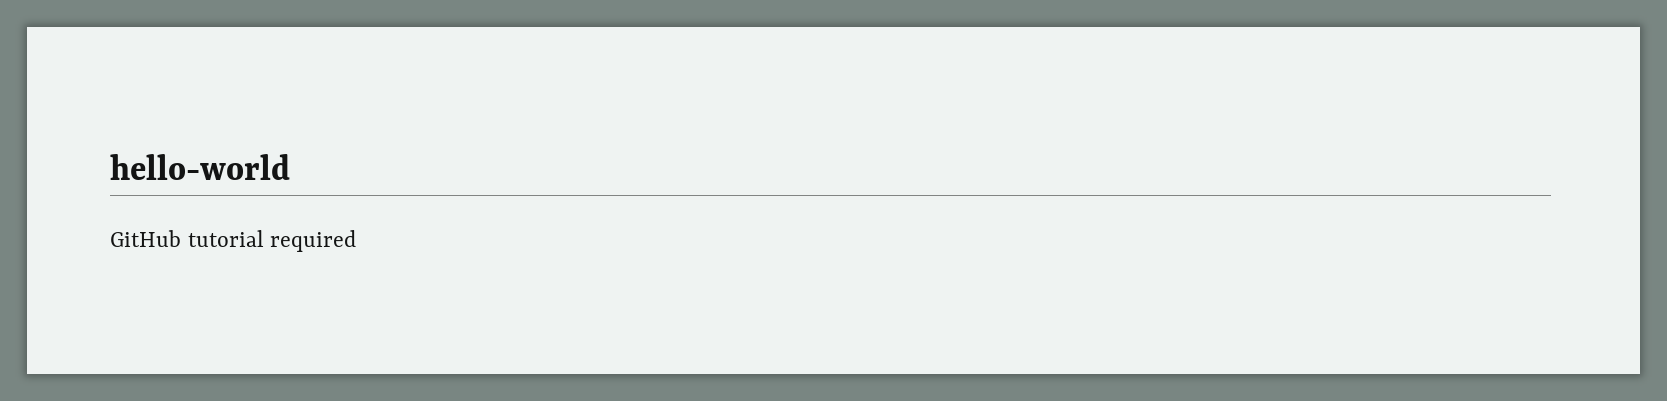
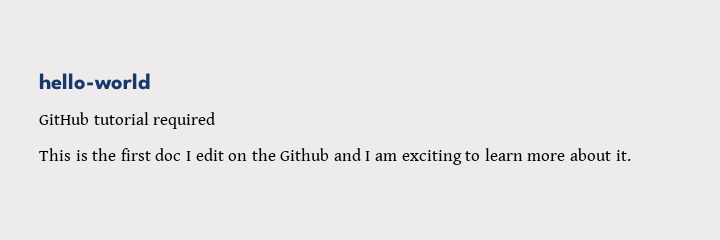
(357, 241) none -> [39,148,631,165] // This is the first doc I edit on the Github and I am exciting to learn more about it.

